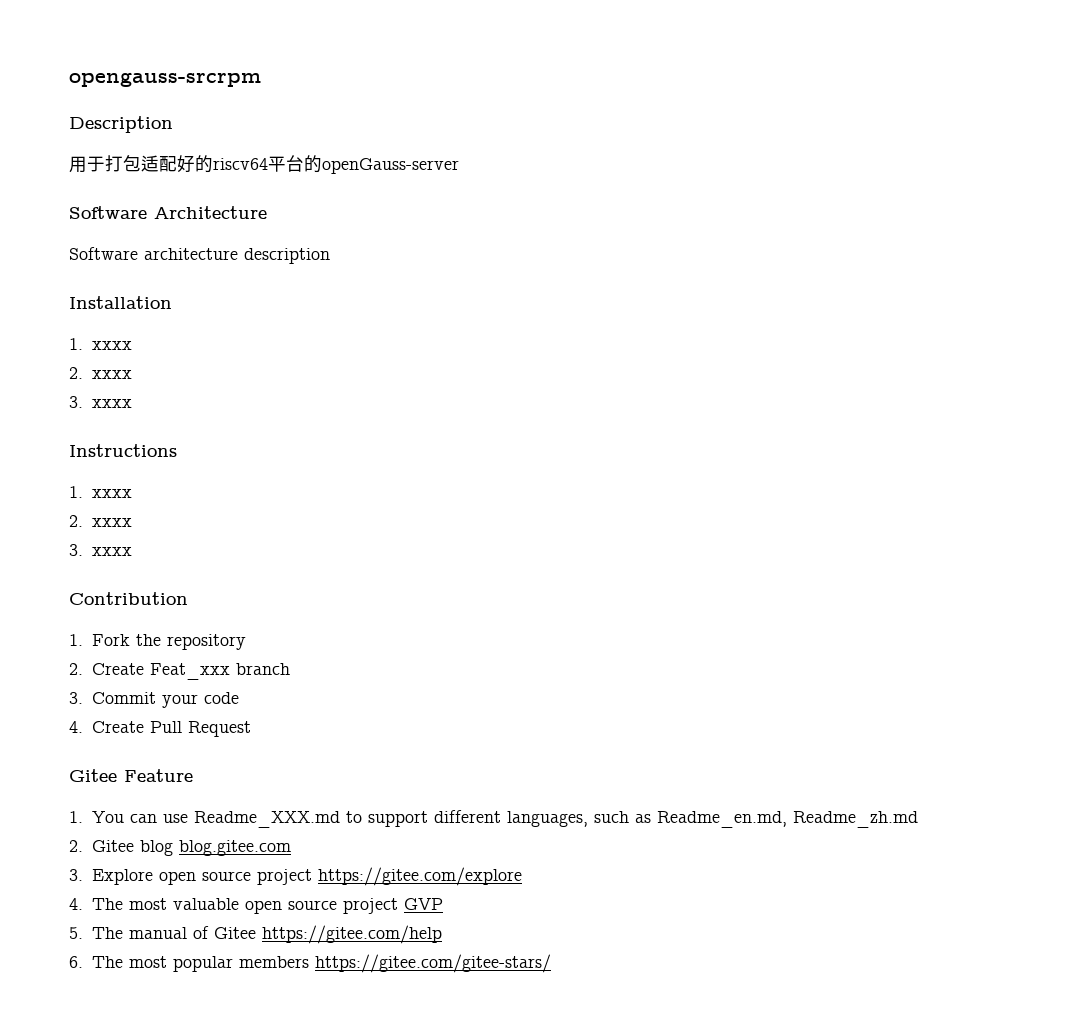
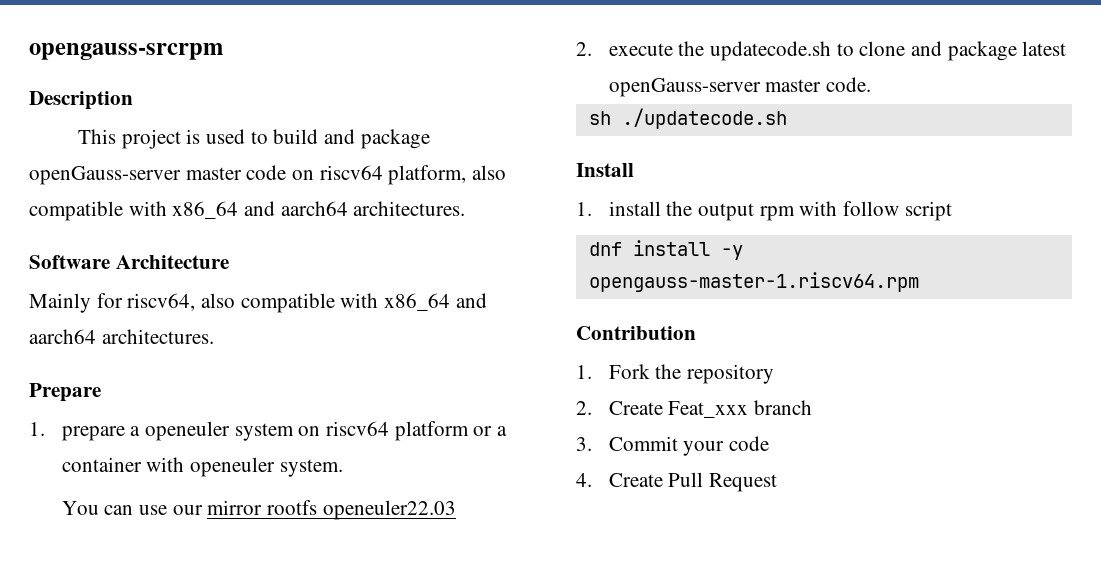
[69,155,459,174] [69,206,267,219] [69,247,330,264] [69,296,172,309] [69,338,132,350] [69,367,132,379] [69,396,132,408] [69,444,177,457] [69,486,132,498] [69,515,132,527] [69,544,132,556] 用于打包适配好的riscv64平台的openGauss-server // Software Architecture // Software architecture description // Installation // 1. xxxx // 2. xxxx // 3. xxxx // Instructions // 1. xxxx // 2. xxxx // 3. xxxx -> [78,129,430,149] [29,165,507,185] [29,201,466,221] [29,255,229,269] [29,293,487,313] [29,329,214,344] [29,383,101,402] [29,421,508,441] [61,457,343,477] [61,500,456,520] [576,41,1067,61] [608,77,872,97] [588,108,787,129] [576,163,634,177] [576,201,952,221] [588,240,743,260] [588,272,919,292] This project is used to build and package openGauss-server master code on riscv64 platform, also compatible with x86_64 and aarch64 architectures. // Software Architecture // Mainly for riscv64, also compatible with x86_64 and aarch64 architectures. // Prepare // 1. prepare a openeuler system on riscv64 platform or a container with openeuler system. // You can use our mirror rootfs openeuler22.03 // 2. execute the updatecode.sh to clone and package latest openGauss-server master code. // sh ./updatecode.sh // Install // 1. install the output rpm with follow script // dnf install -y opengauss-master-1.riscv64.rpm
[69,769,193,782] [69,810,918,828] [69,840,291,856] [69,867,522,886] [69,898,443,914] [69,925,442,944] [69,954,551,973] // Gitee Feature // 1. You can use Readme_XXX.md to support different languages, such as Readme_en.md, Readme_zh.md // 2. Gitee blog blog.gitee.com // 3. Explore open source project https://gitee.com/explore // 4. The most valuable open source project GVP // 5. The manual of Gitee https://gitee.com/help // 6. The most popular members https://gitee.com/gitee-stars/ -> (778, 482) none

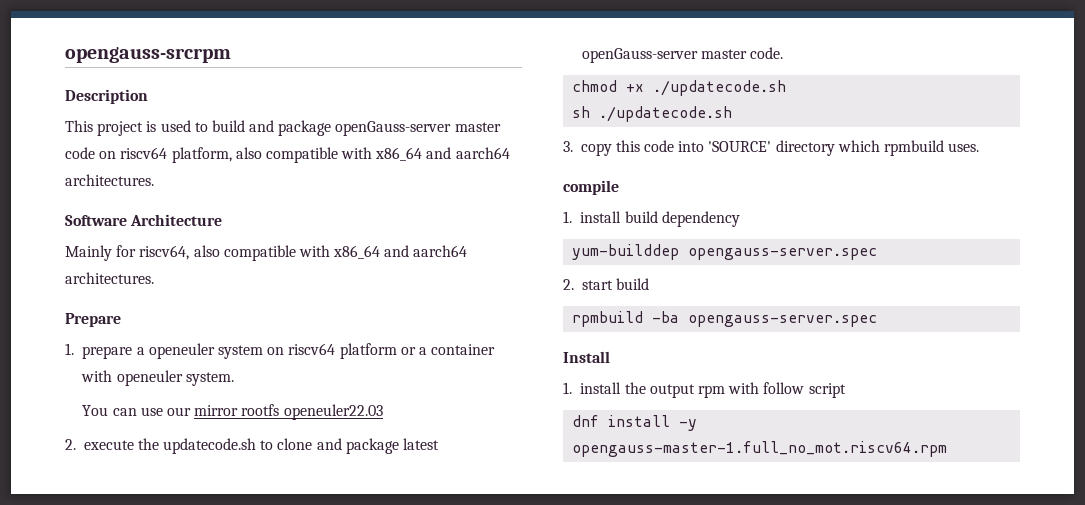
(872, 84) none -> [572,80,787,96] // chmod +x ./updatecode.sh
(787, 118) none -> [563,140,980,156] [563,180,619,195] [563,211,740,227] [572,244,878,260] [563,278,649,290] [572,311,878,327] // 3. copy this code into 'SOURCE' directory which rpmbuild uses. // compile // 1. install build dependency // yum-builddep opengauss-server.spec // 2. start build // rpmbuild -ba opengauss-server.spec
[588,272,919,292] [576,326,696,340] [576,364,775,384] [576,400,813,418] [576,436,770,456] [576,472,778,492] opengauss-master-1.riscv64.rpm // Contribution // 1. Fork the repository // 2. Create Feat_xxx branch // 3. Commit your code // 4. Create Pull Request -> [572,441,948,457] opengauss-master-1.full_no_mot.riscv64.rpm

